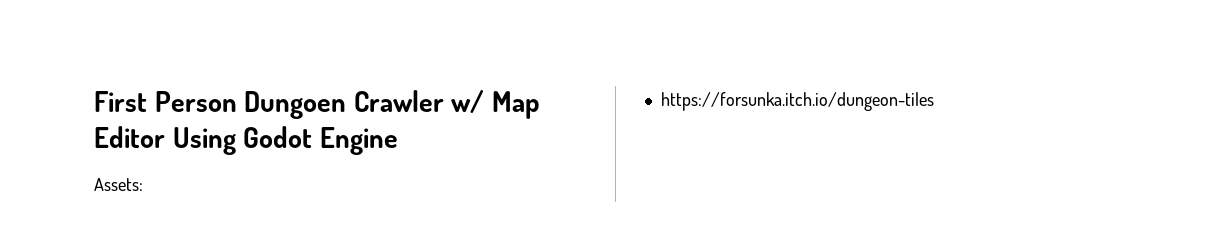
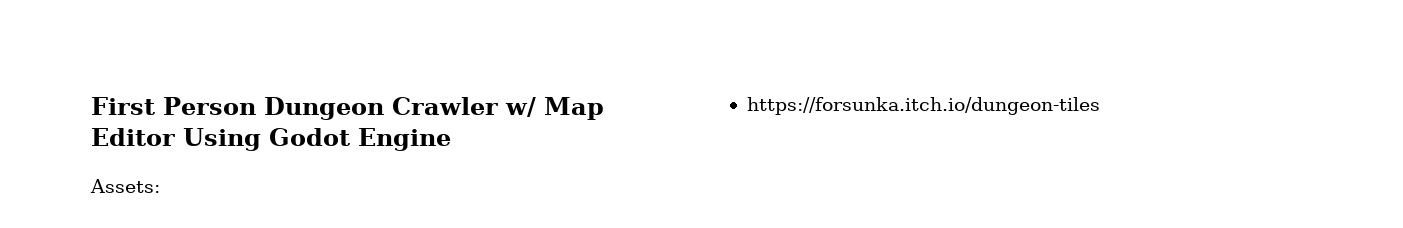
[244,91,347,119] Dungoen -> [263,97,384,120] Dungeon

